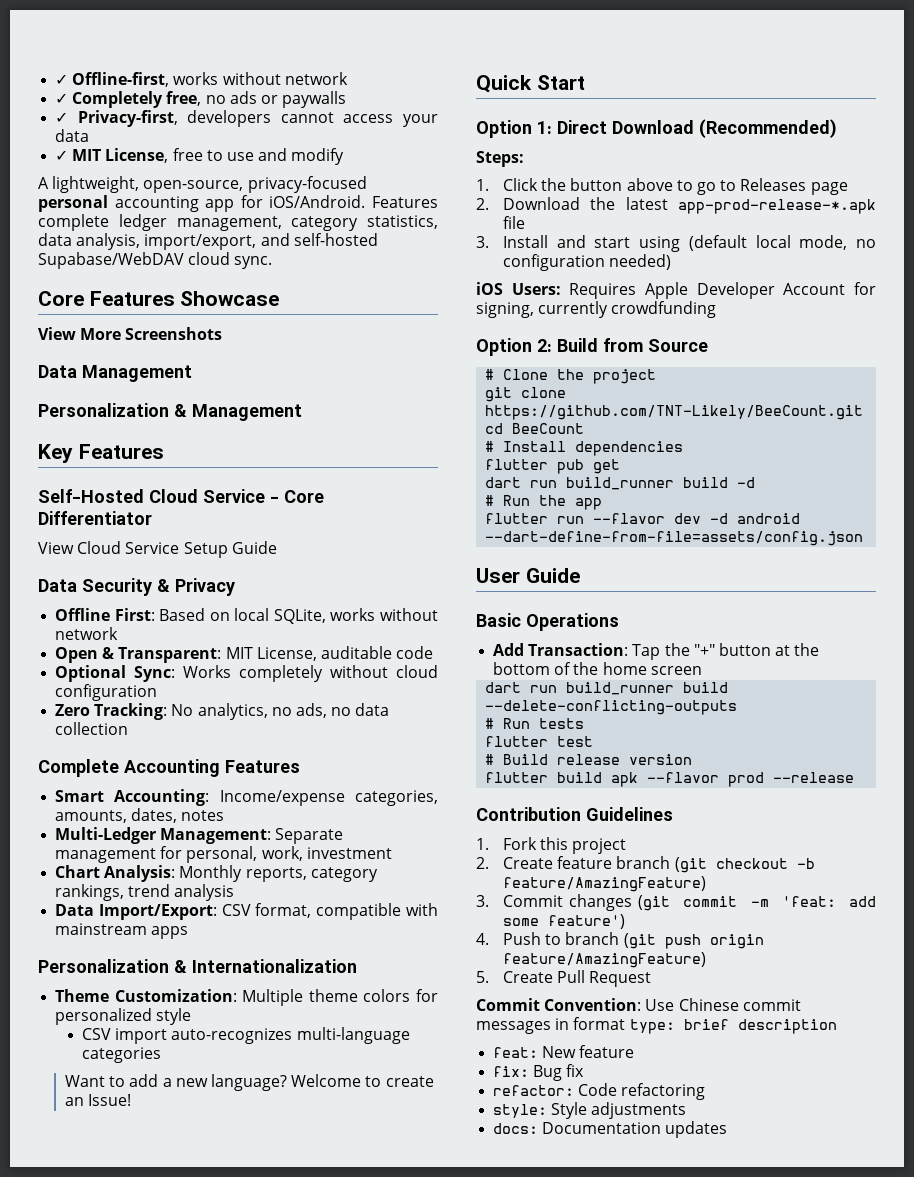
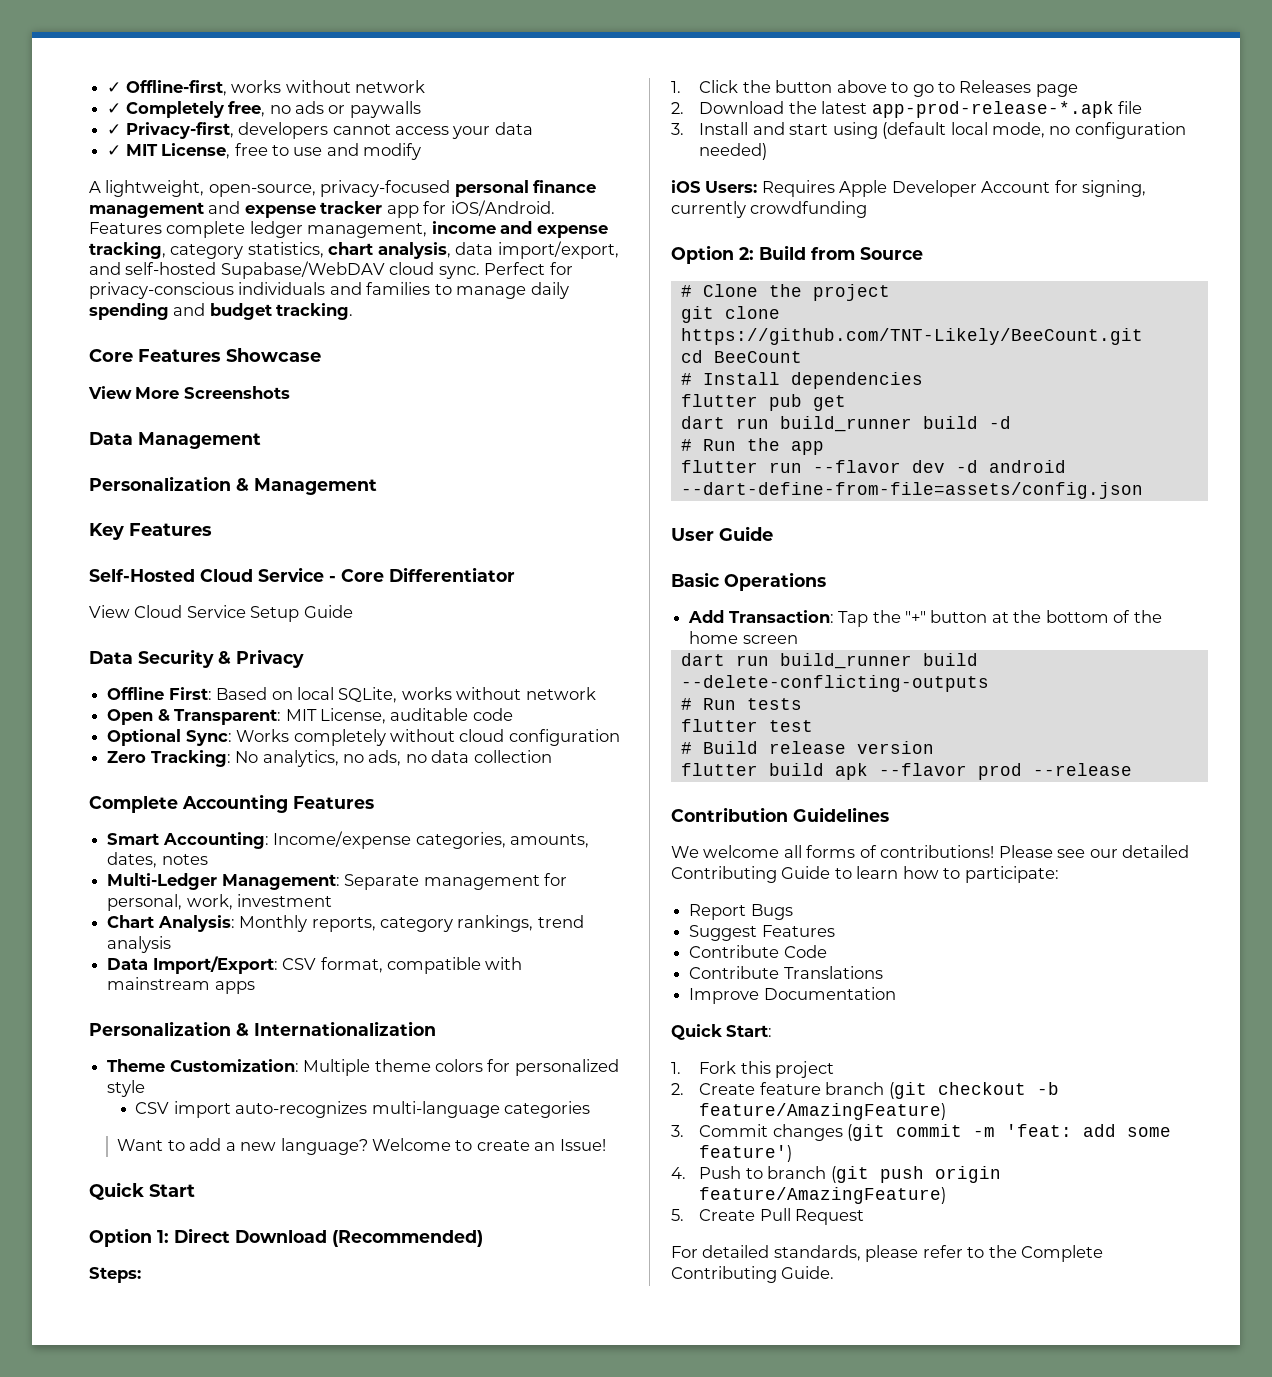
[114,196,199,212] accounting -> [533,180,597,193] [89,201,383,218] finance management and expense tracker
[291,215,438,231] [38,233,141,250] category statistics, data analysis, -> [431,221,608,238] [89,242,494,259] income and expense tracking, category statistics, chart analysis, data
(273, 262) none -> [484,262,573,275] [89,282,569,299] [89,303,354,320] Perfect for privacy-conscious individuals and families to manage daily spending and budget tracking.
(673, 814) none -> [671,845,1190,858] [671,866,1059,883] [689,904,793,920] [689,925,835,941] [689,945,827,958] [689,966,883,979] [689,987,896,1004] [671,1024,773,1040] // We welcome all forms of contributions! Please see our detailed Contributing Guide to learn how to participate: // Report Bugs // Suggest Features // Contribute Code // Contribute Translations // Improve Documentation // Quick Start:
[476,998,801,1011] [476,1017,837,1034] [493,1045,635,1058] [493,1064,585,1081] [493,1083,706,1100] [493,1102,687,1119] [493,1121,728,1138] Commit Convention: Use Chinese commit messages in format type: brief description // feat: New feature // fix: Bug fix // refactor: Code refactoring // style: Style adjustments // docs: Documentation updates -> [671,1245,1104,1262] [671,1266,835,1283] For detailed standards, please refer to the Complete Contributing Guide.

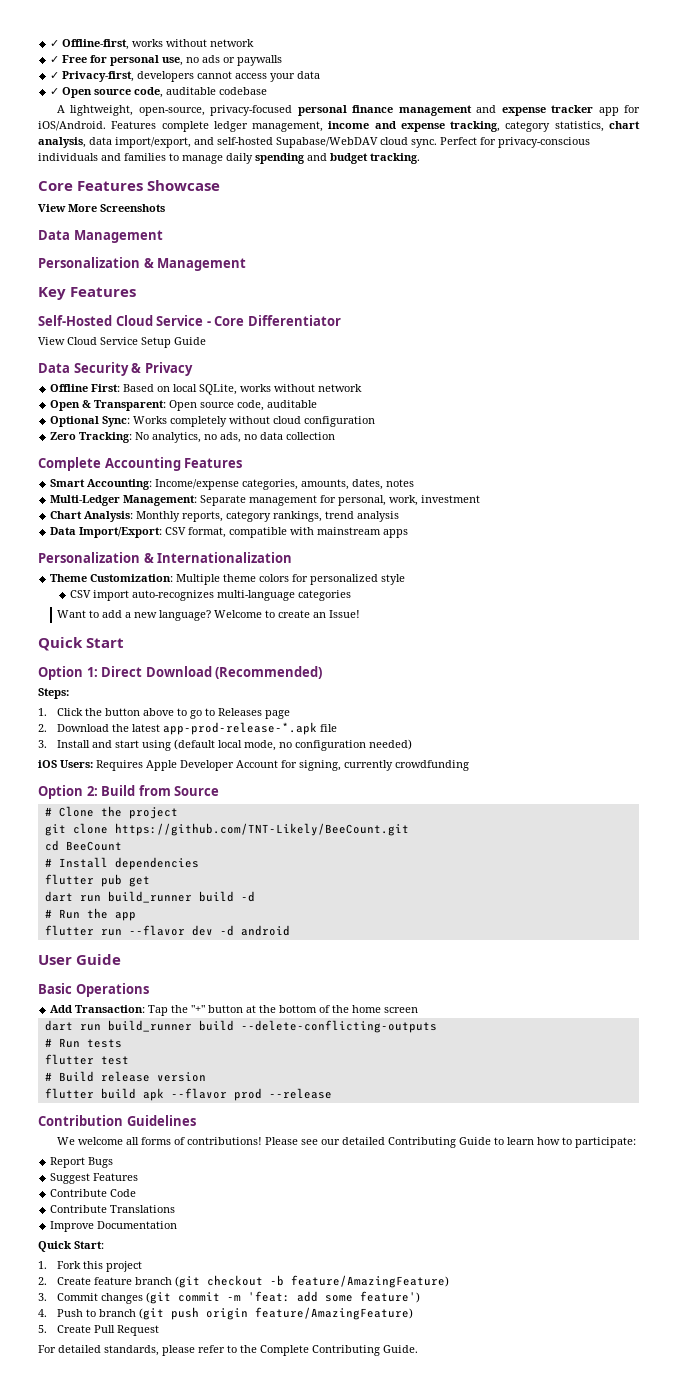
[125,101,266,118] Completely free, -> [62,55,184,66] Free for personal use,
[125,143,422,160] MIT License, free to use and modify -> [62,87,268,98] Open source code, auditable codebase
[285,708,513,724] MIT License, auditable code -> [169,400,318,411] Open source code, auditable
[680,482,1143,499] --dart-define-from-file=assets/config.json -> (290, 930) none

